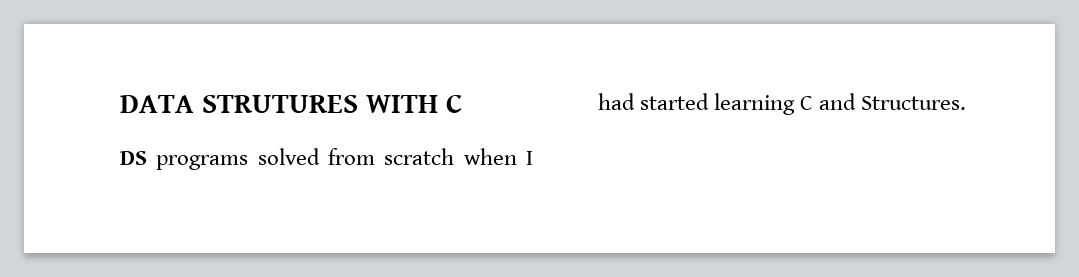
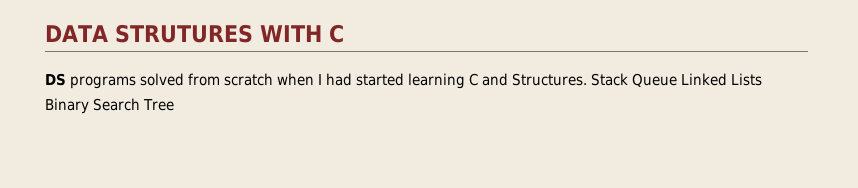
(967, 103) none -> [591,73,762,87] [45,98,174,114] Stack Queue Linked Lists Binary Search Tree

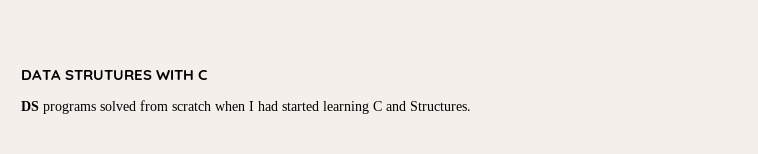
[591,73,762,87] [45,98,174,114] Stack Queue Linked Lists Binary Search Tree -> (471, 106) none

